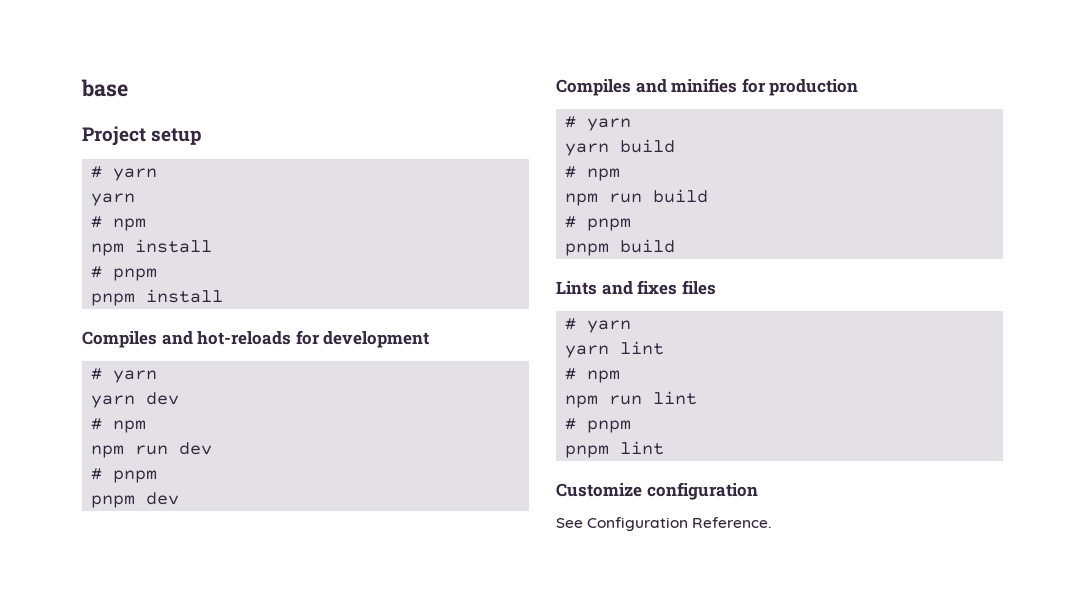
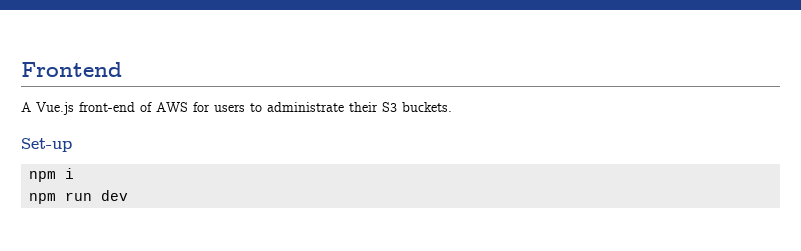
[81,79,128,97] [82,126,203,146] [91,166,158,181] [91,193,136,206] [91,216,147,231] [91,239,213,256] [91,266,158,281] [91,289,224,306] [82,330,430,348] [91,368,158,383] [91,392,180,408] [91,418,147,433] [91,442,213,458] [91,468,158,483] [91,492,180,508] [556,78,859,96] [565,116,632,131] [565,139,676,156] [565,166,621,181] [565,189,709,206] [565,216,632,231] [565,239,676,256] [556,280,716,295] [565,318,632,333] [565,341,665,358] [565,368,621,383] [565,391,698,408] [565,418,632,433] [565,441,665,458] [556,482,758,500] [556,517,772,531] base // Project setup // # yarn // yarn // # npm // npm install // # pnpm // pnpm install // Compiles and hot-reloads for development // # yarn // yarn dev // # npm // npm run dev // # pnpm // pnpm dev // Compiles and minifies for production // # yarn // yarn build // # npm // npm run build // # pnpm // pnpm build // Lints and fixes files // # yarn // yarn lint // # npm // npm run lint // # pnpm // pnpm lint // Customize configuration // See Configuration Reference. -> [21,62,122,77] [21,102,452,115] [21,138,72,152] [29,168,75,182] [29,190,129,204] Frontend // A Vue.js front-end of AWS for users to administrate their S3 buckets. // Set-up // npm i // npm run dev

